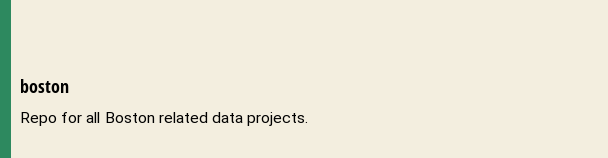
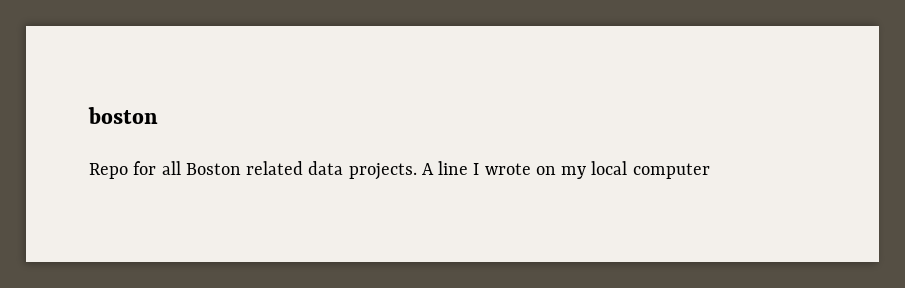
(309, 119) none -> [421,161,710,179] A line I wrote on my local computer

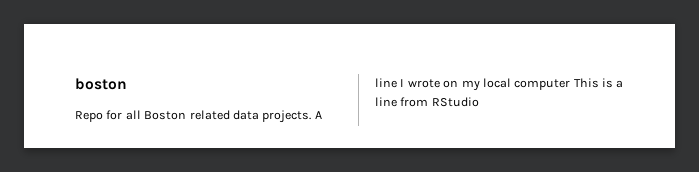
(710, 171) none -> [573,78,624,88] [375,97,479,107] This is a line from RStudio

